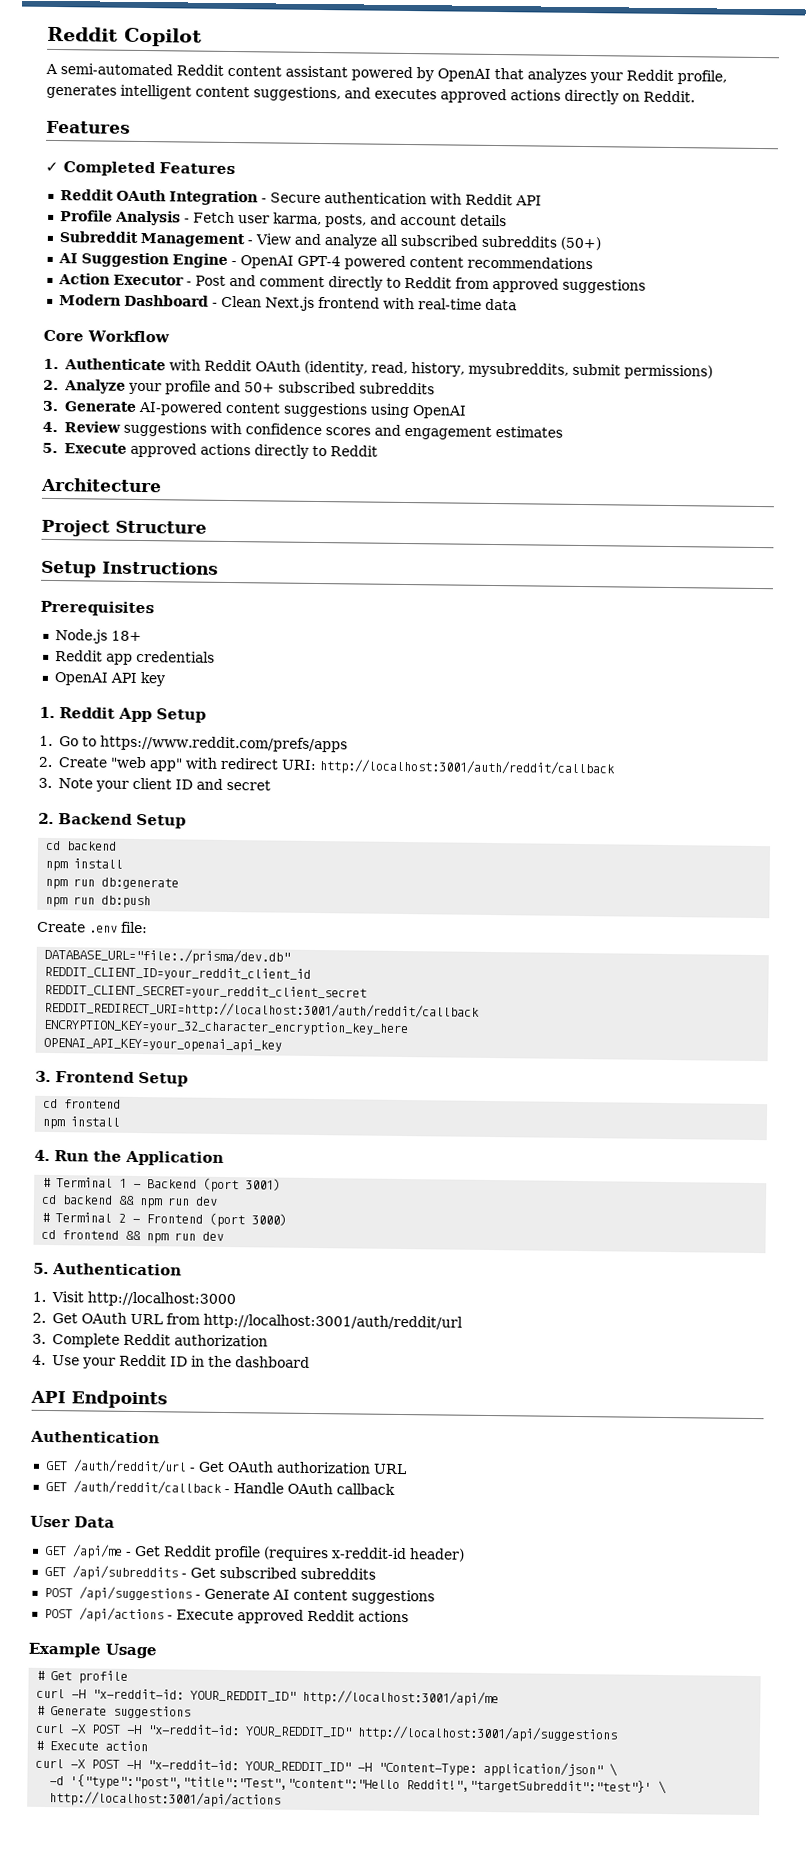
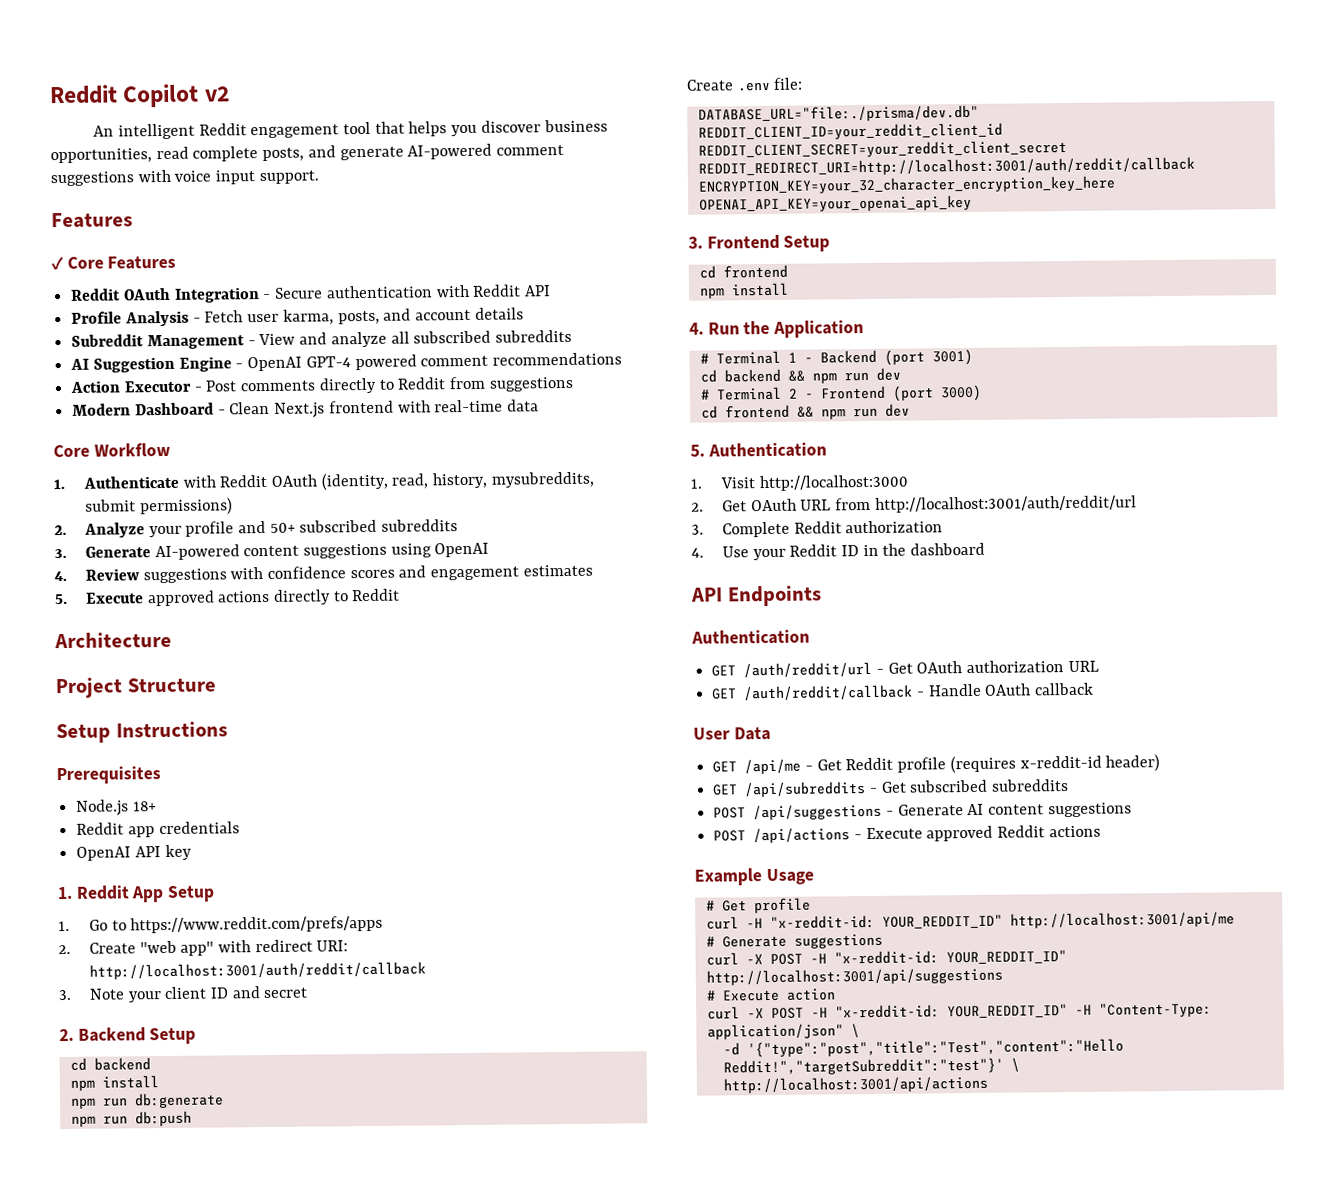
[45,63,727,85] [46,84,695,105] // A semi-automated Reddit content assistant powered by OpenAI that analyzes your Reddit profile, generates intelligent content suggestions, and executes approved actions directly on Reddit. -> [203,86,230,102] [93,119,608,140] [50,143,565,164] [50,169,319,187] v2 // An intelligent Reddit engagement tool that helps you discover business opportunities, read complete posts, and generate AI-powered comment suggestions with voice input support.
[63,161,156,177] Completed -> [66,256,104,269] Core
[559,236,601,251] (50+) -> (573, 336) none
[408,257,464,268] content -> [420,355,489,367] comment
[228,274,325,288] and comment -> [240,380,316,392] comments
[491,277,559,293] approved -> (486, 383) none

